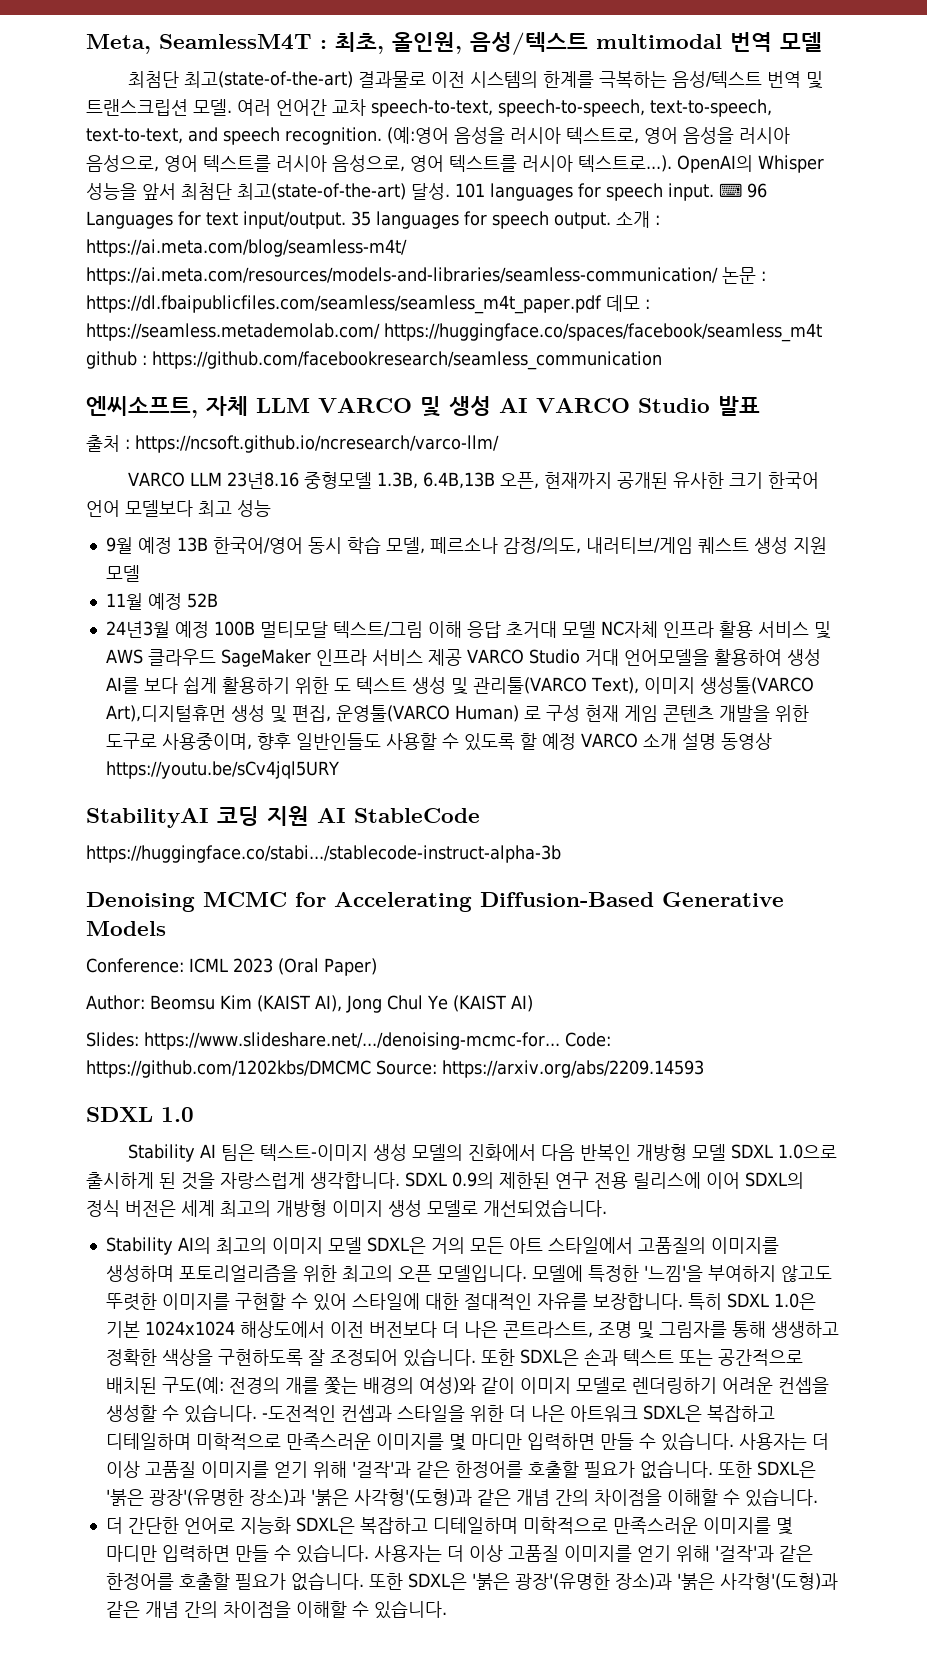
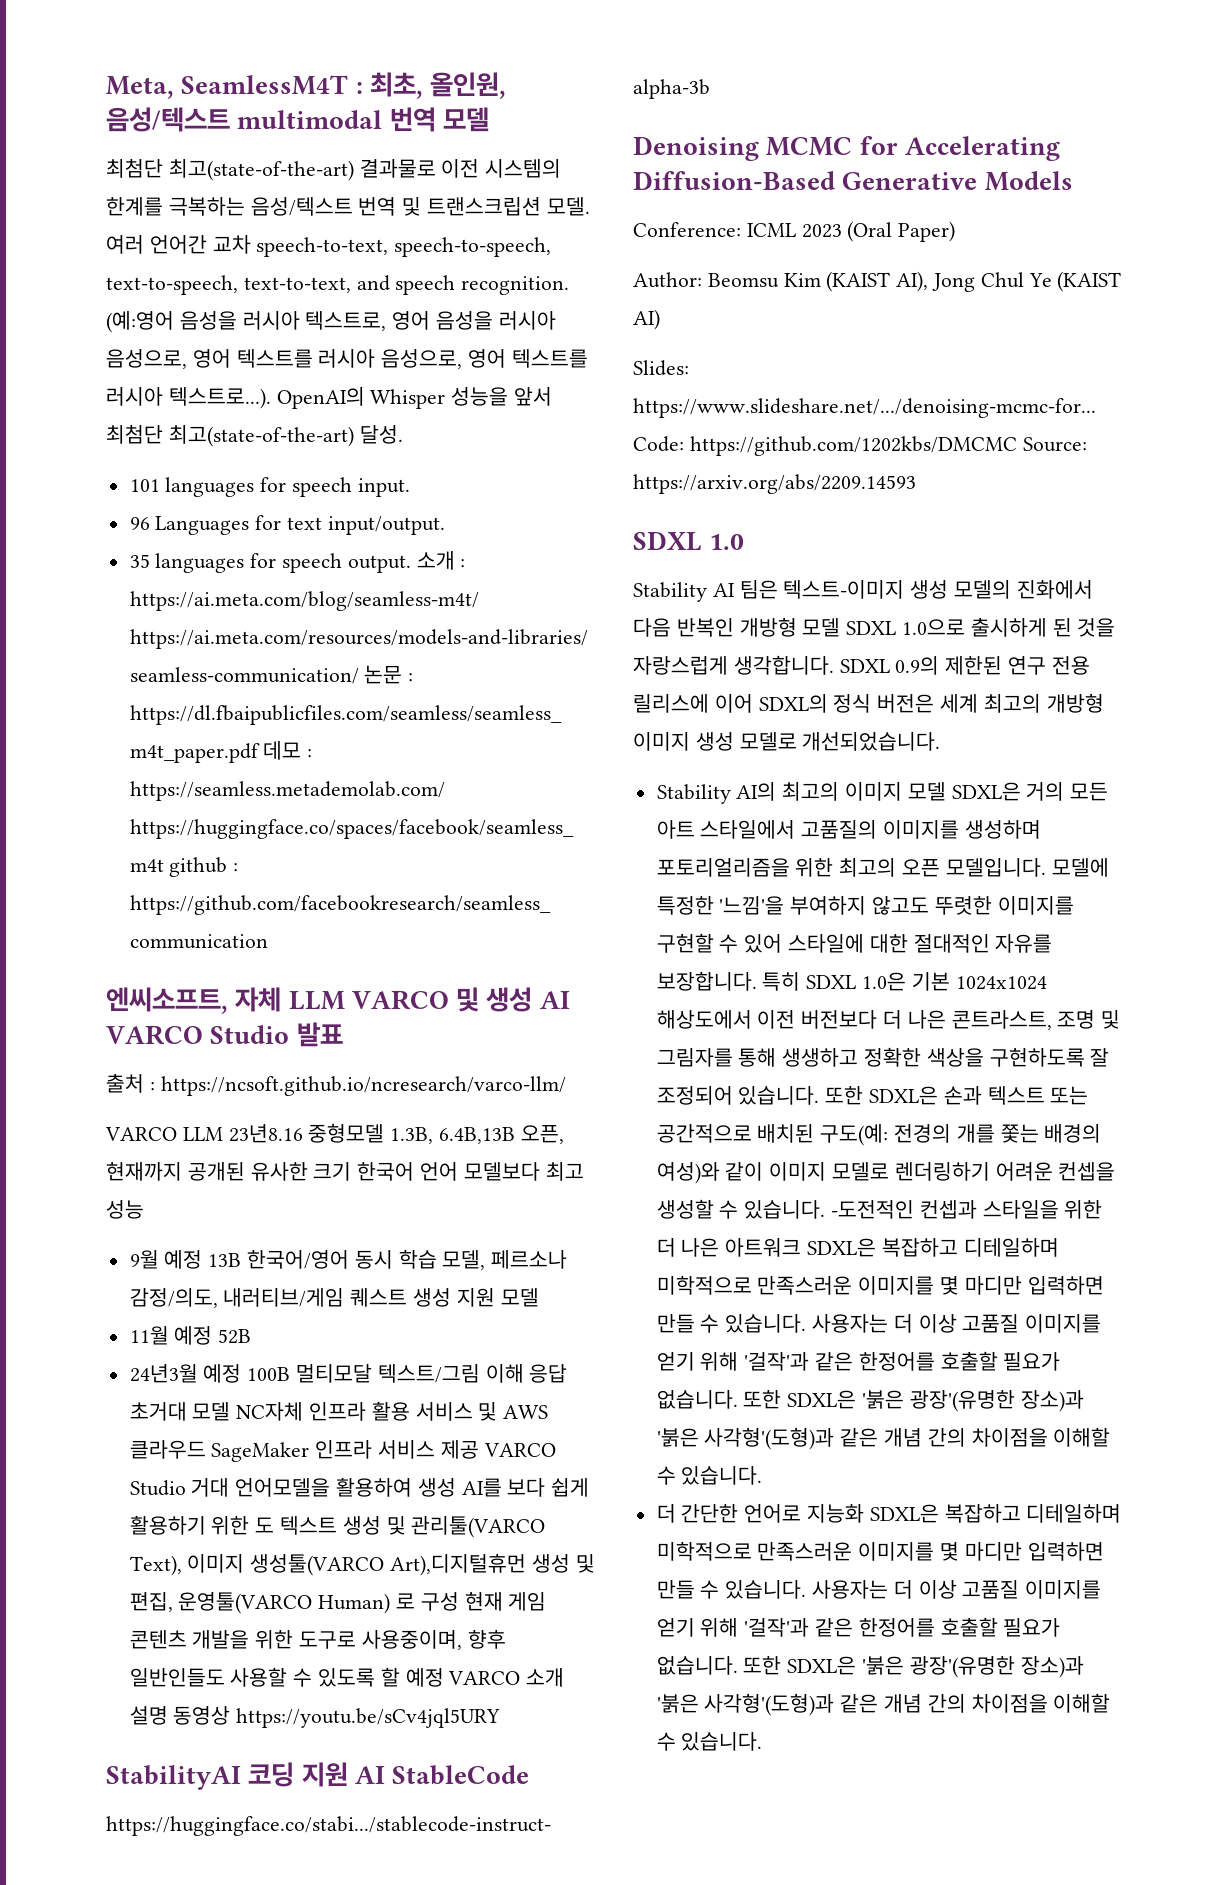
(450, 191) none -> (403, 434) //
[718,183,742,197] ⌨ -> (410, 487) //
(346, 220) none -> (445, 525) //

